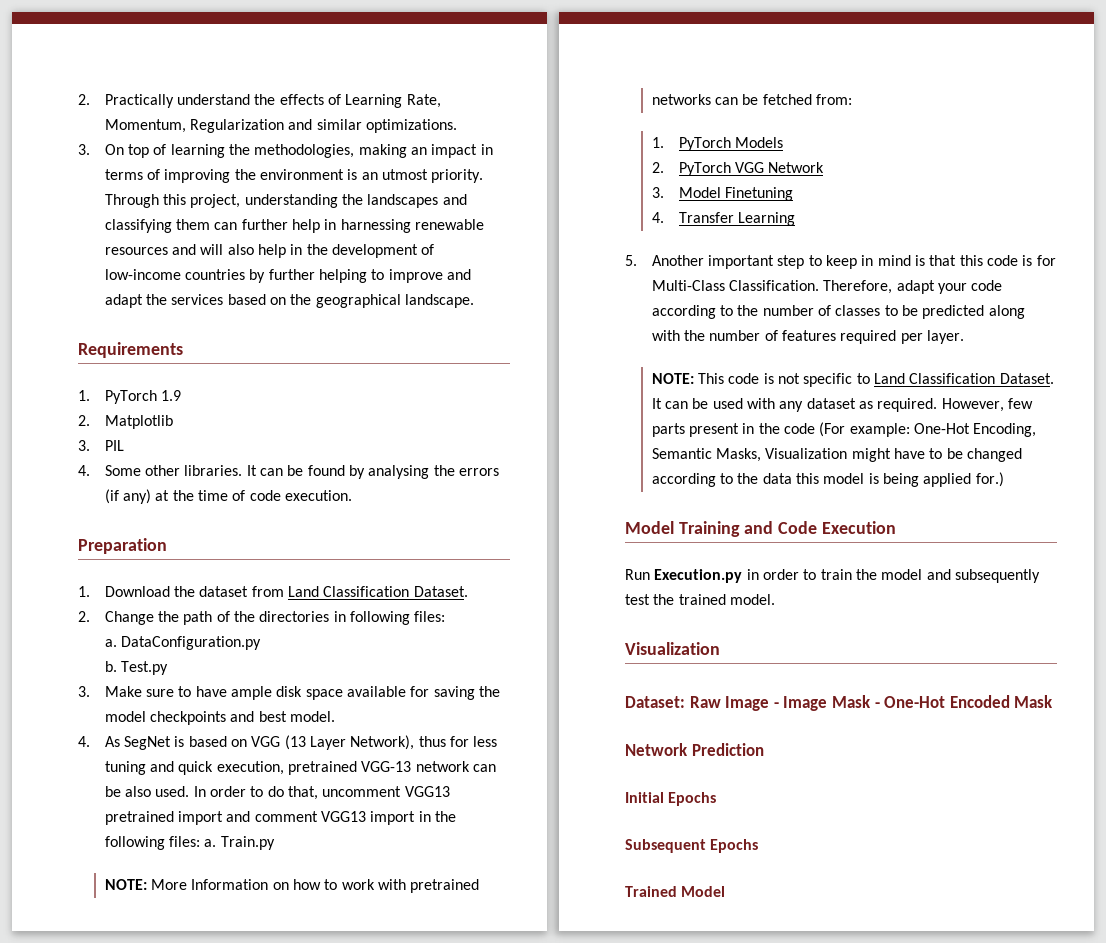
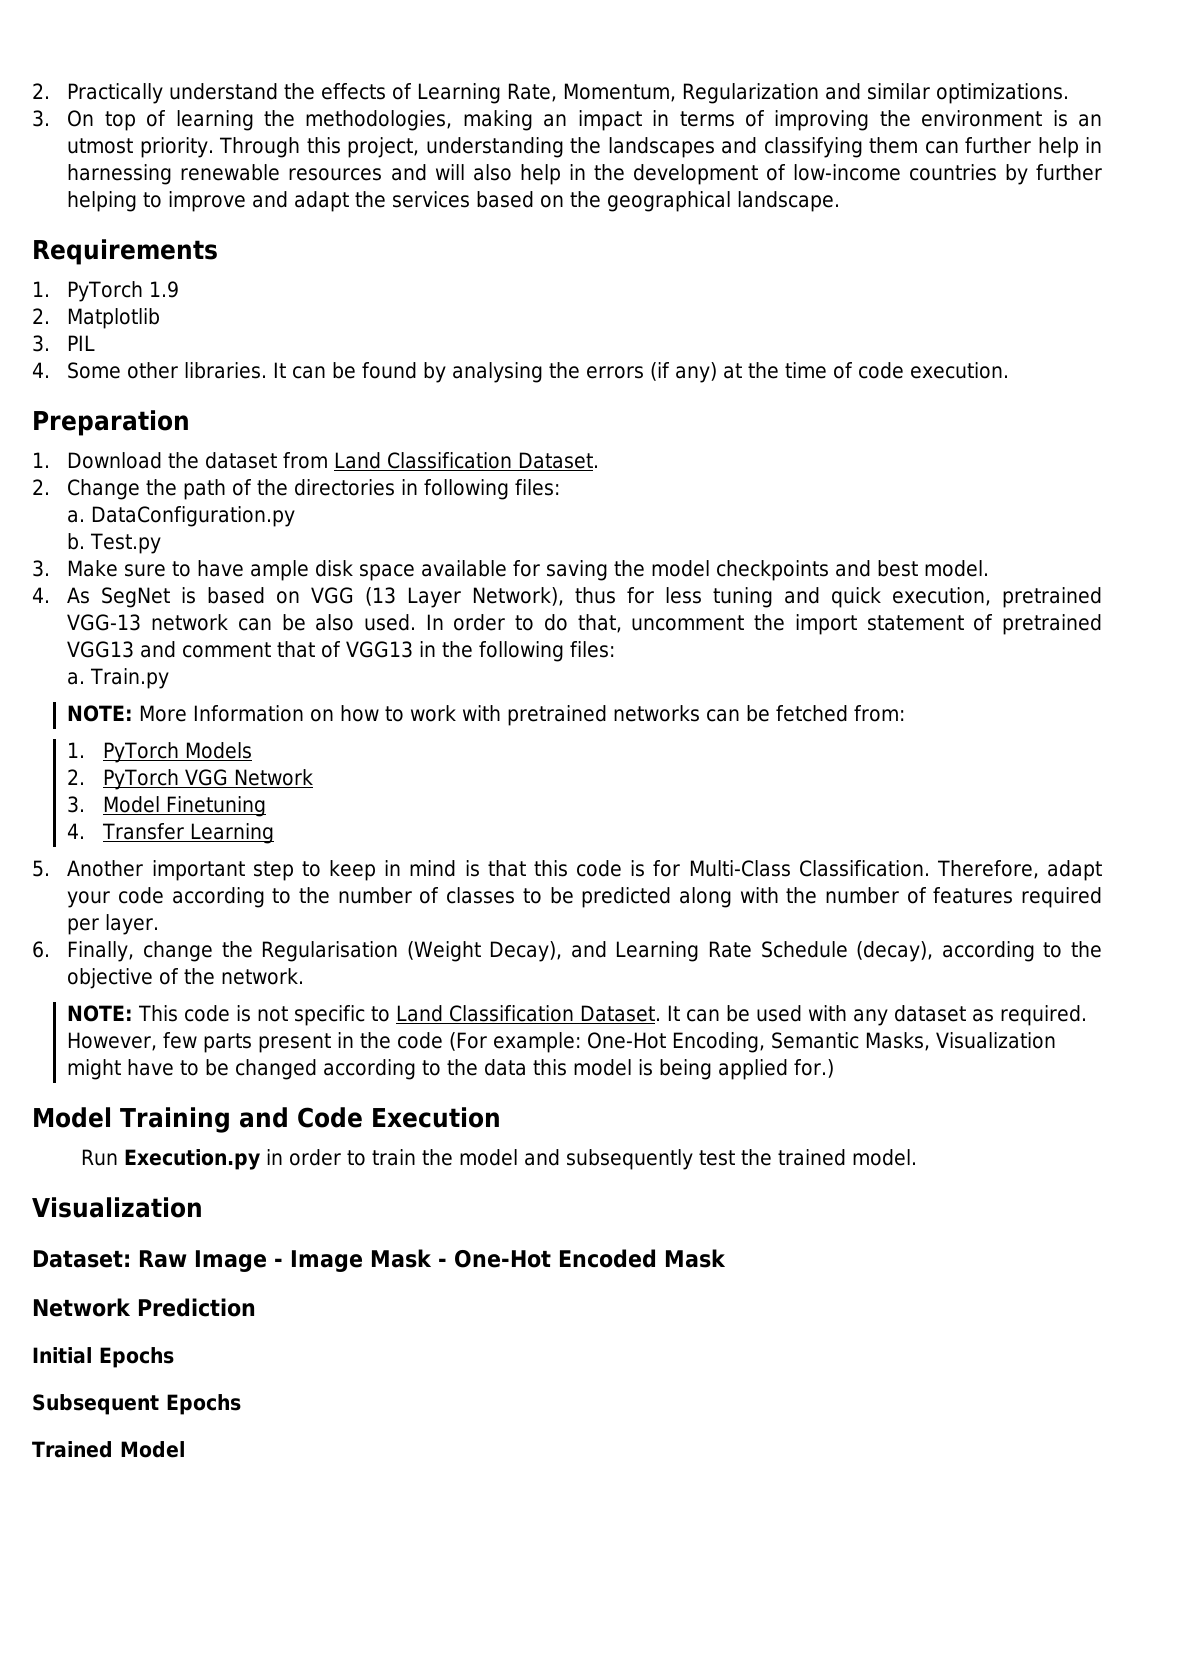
[404,786,450,797] [104,811,416,825] VGG13 pretrained import and comment VGG13 import -> [754,614,1103,635] [67,641,414,658] the import statement of pretrained VGG13 and comment that of VGG13
(201, 841) none -> (616, 649) //
(965, 337) none -> [32,941,1103,962] [67,968,305,989] // 6. Finally, change the Regularisation (Weight Decay), and Learning Rate Schedule (decay), according to the objective of the network.

